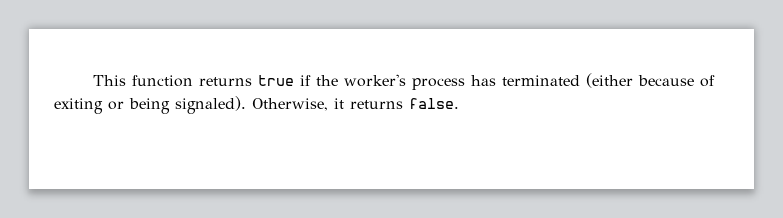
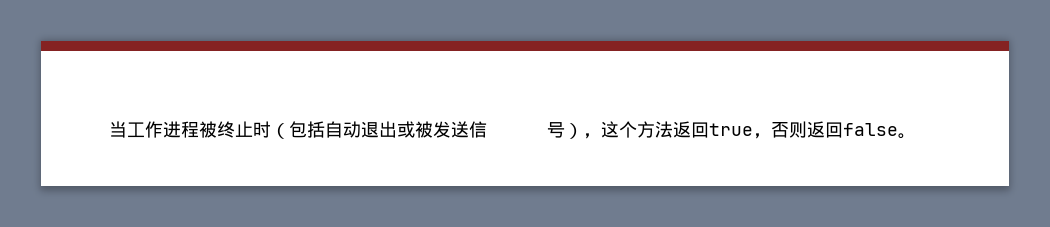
[92,73,715,90] [54,96,459,114] This function returns true if the worker's process has terminated (either because of exiting or being signaled). Otherwise, it returns false. -> [109,121,916,139] 当工作进程被终止时（包括自动退出或被发送信号），这个方法返回true，否则返回false。

